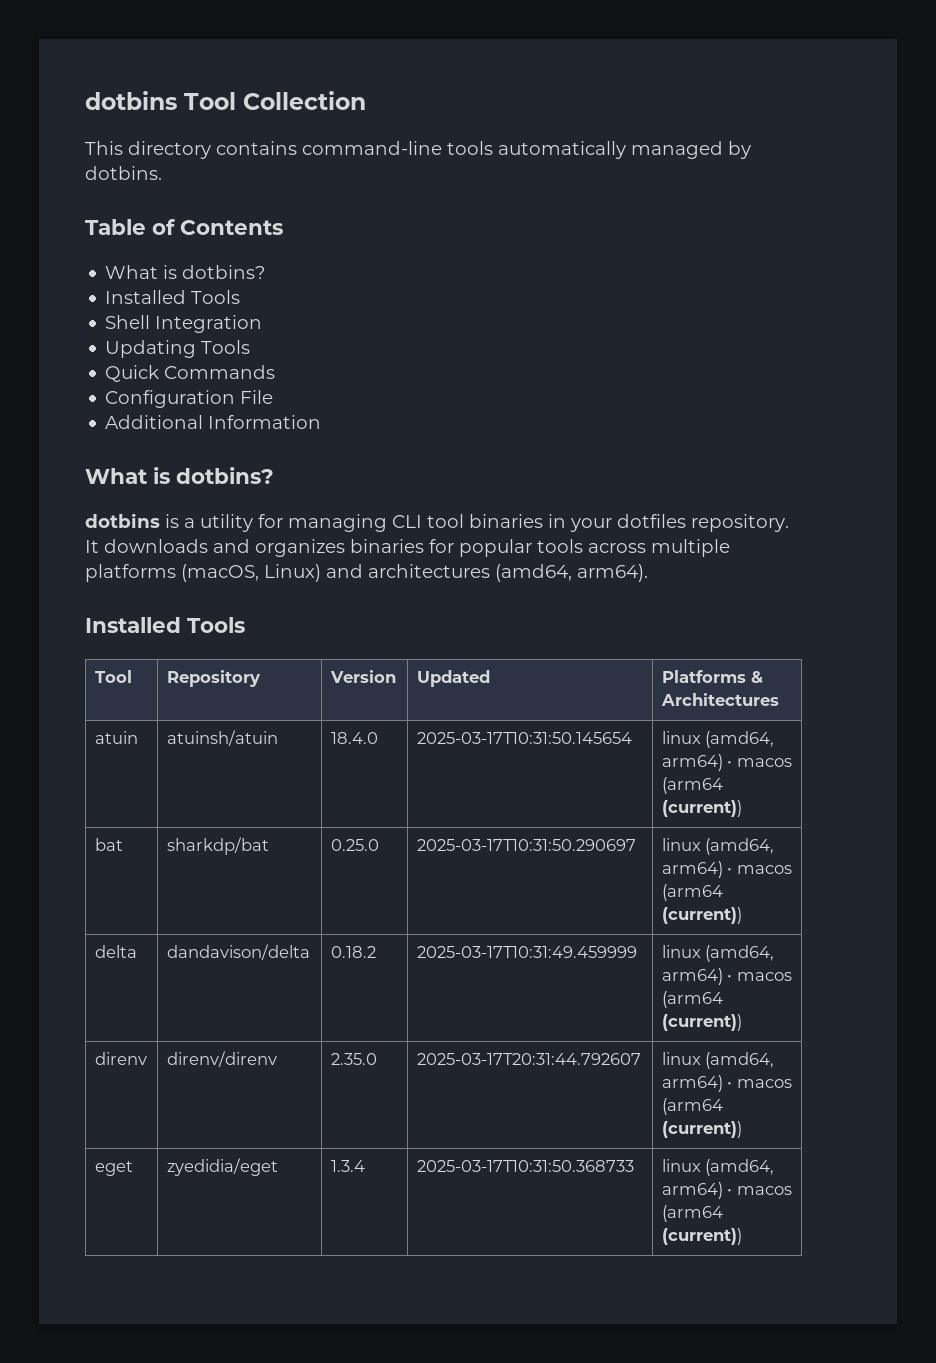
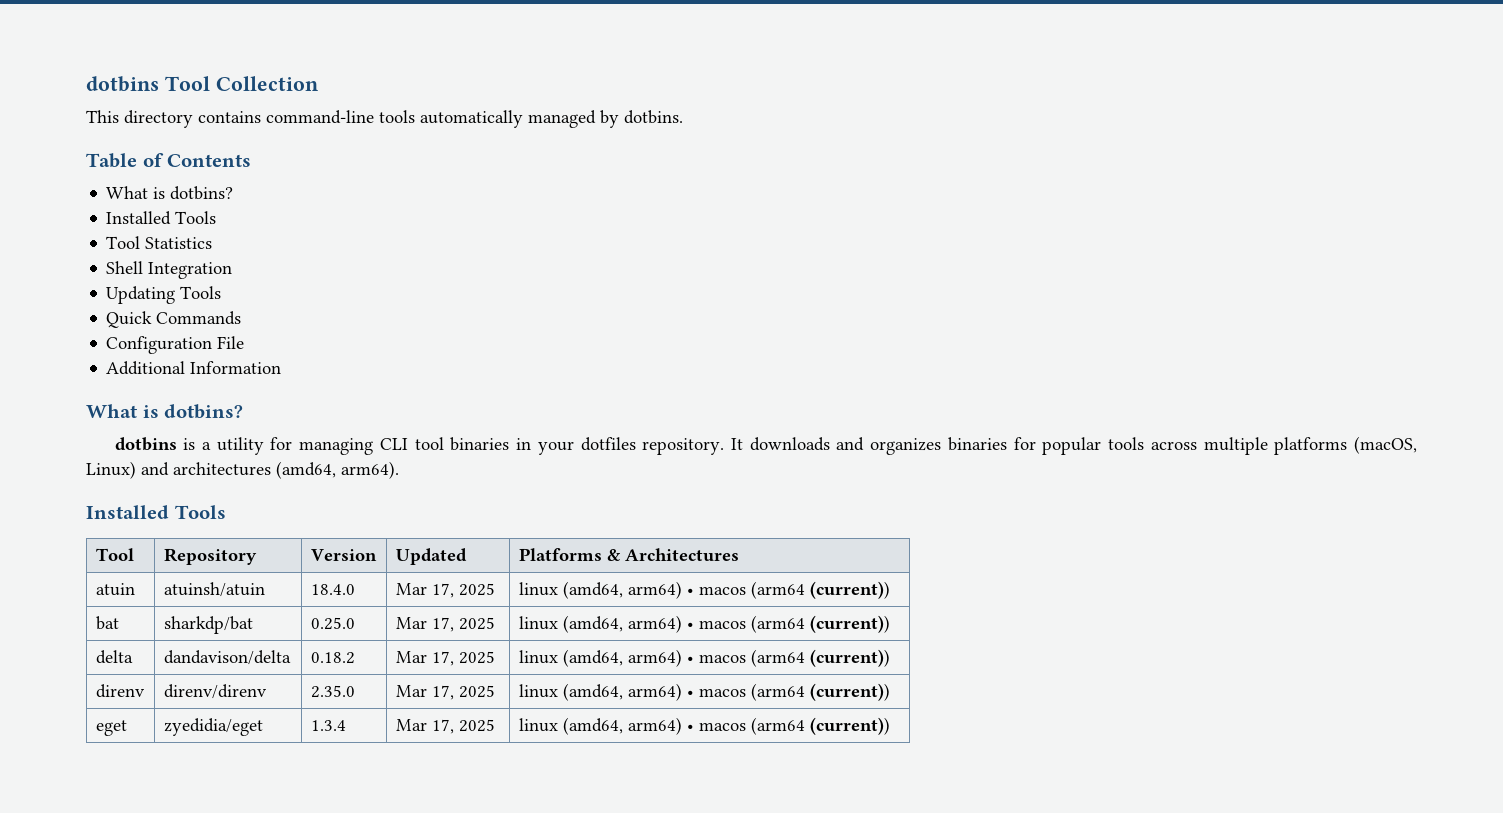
(241, 297) none -> [106,236,213,249] // Tool Statistics
[416,732,632,744] 2025-03-17T10:31:50.145654 -> [395,583,495,598] Mar 17, 2025
[416,839,636,851] 2025-03-17T10:31:50.290697 -> [395,617,495,632] Mar 17, 2025
[416,946,637,958] 2025-03-17T10:31:49.459999 -> [395,651,495,666] Mar 17, 2025
[416,1053,641,1065] 2025-03-17T20:31:44.792607 -> [395,685,495,700] Mar 17, 2025
[416,1160,634,1172] 2025-03-17T10:31:50.368733 -> [395,719,495,734] Mar 17, 2025

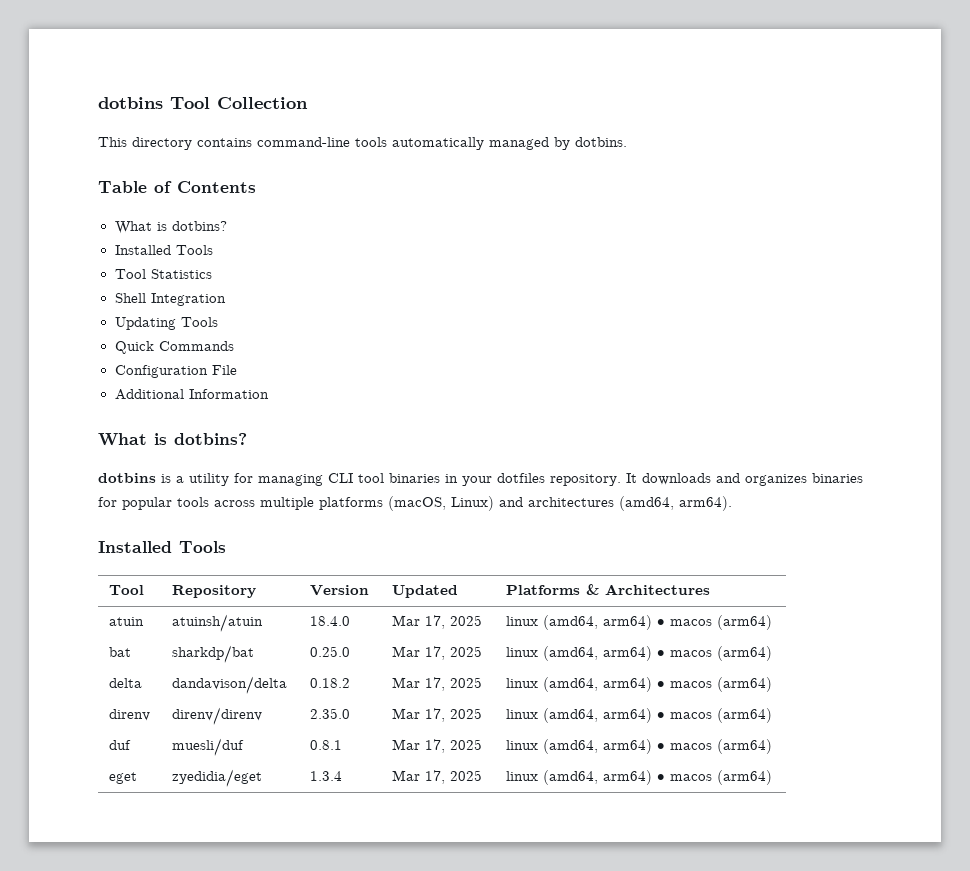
[750,581,890,599] (arm64 (current)) -> [716,615,772,630] (arm64)
[750,615,890,633] (arm64 (current)) -> [716,646,772,661] (arm64)
[750,649,890,667] (arm64 (current)) -> [716,677,772,692] (arm64)
[750,683,890,701] (arm64 (current)) -> [716,708,772,723] [108,740,131,750] [171,738,244,756] [309,740,342,750] [391,739,482,753] [505,739,772,754] (arm64) // duf | muesli/duf | 0.8.1 | Mar 17, 2025 | linux (amd64, arm64) • macos (arm64)
[750,717,890,735] (arm64 (current)) -> [716,770,772,785] (arm64)

